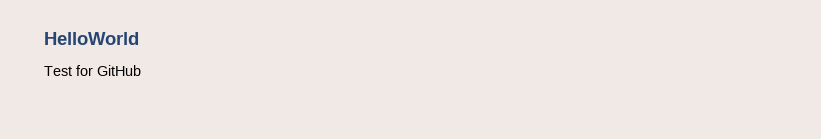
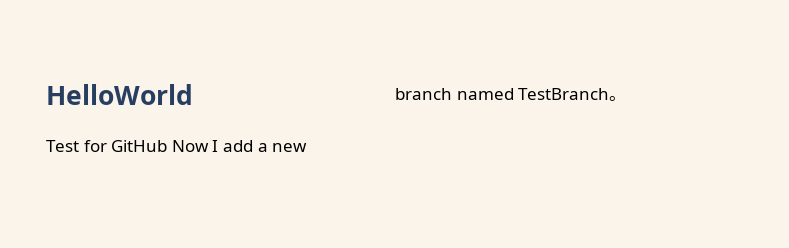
(141, 70) none -> [171,140,308,152] [395,88,627,101] Now I add a new branch named TestBranch。

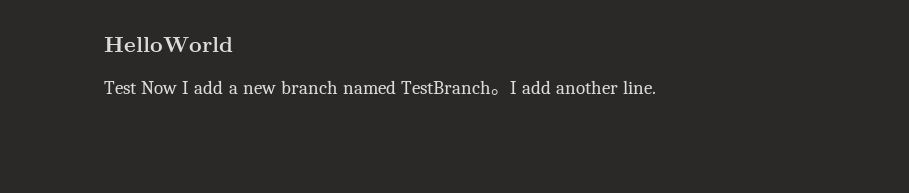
[83,140,168,152] for GitHub -> (137, 87) none
(627, 98) none -> [510,80,657,94] I add another line.

